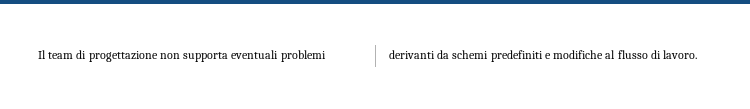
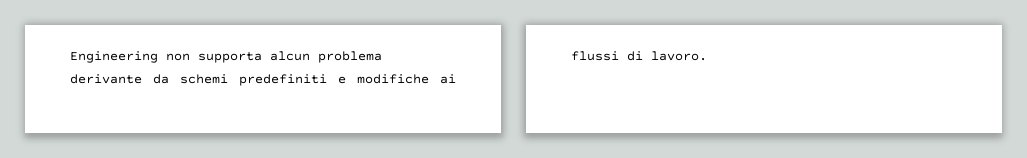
[38,50,435,62] Il team di progettazione non supporta eventuali problemi derivanti -> [70,51,382,63] [70,74,142,84] Engineering non supporta alcun problema derivante
[605,50,648,59] al flusso -> [440,74,456,84] [571,51,619,61] ai flussi

